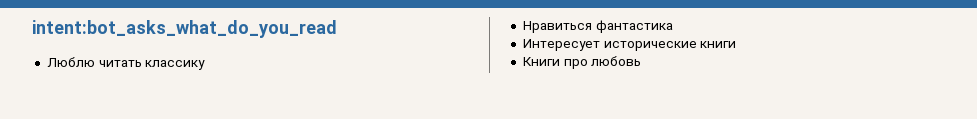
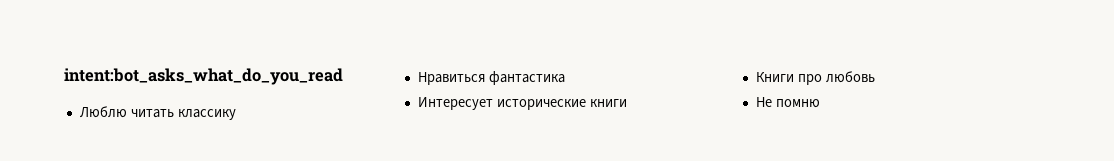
(642, 61) none -> [755,97,820,108] // Не помню

